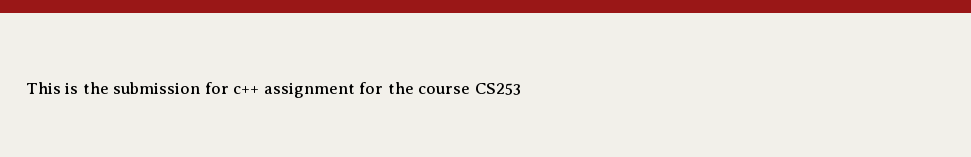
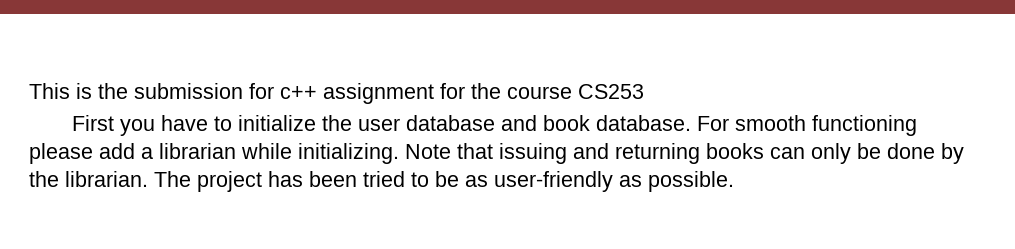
(521, 89) none -> [71,115,917,136] [29,143,964,164] [29,171,734,192] // First you have to initialize the user database and book database. For smooth functioning please add a librarian while initializing. Note that issuing and returning books can only be done by the librarian. The project has been tried to be as user-friendly as possible.

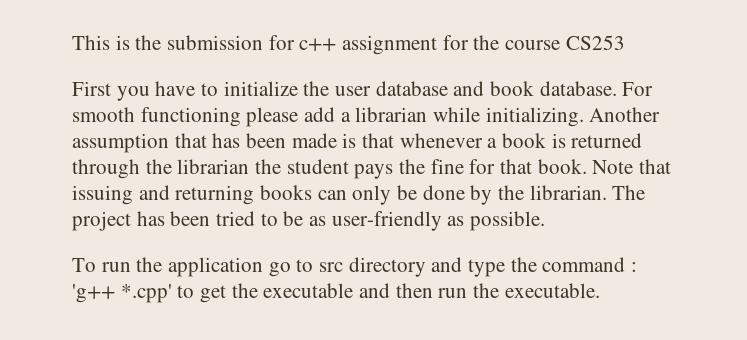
(399, 153) none -> [589,107,661,122] [72,133,643,153] [72,159,587,179] Another assumption that has been made is that whenever a book is returned through the librarian the student pays the fine for that book.
(734, 181) none -> [72,257,638,277] [72,283,600,303] // To run the application go to src directory and type the command : 'g++ *.cpp' to get the executable and then run the executable.

